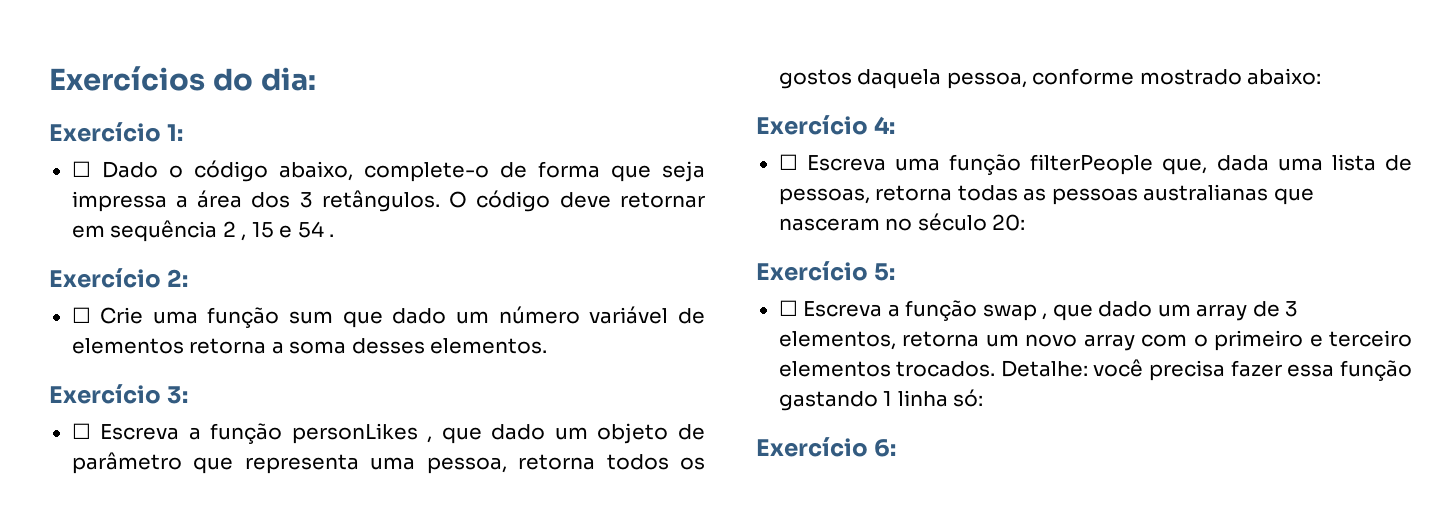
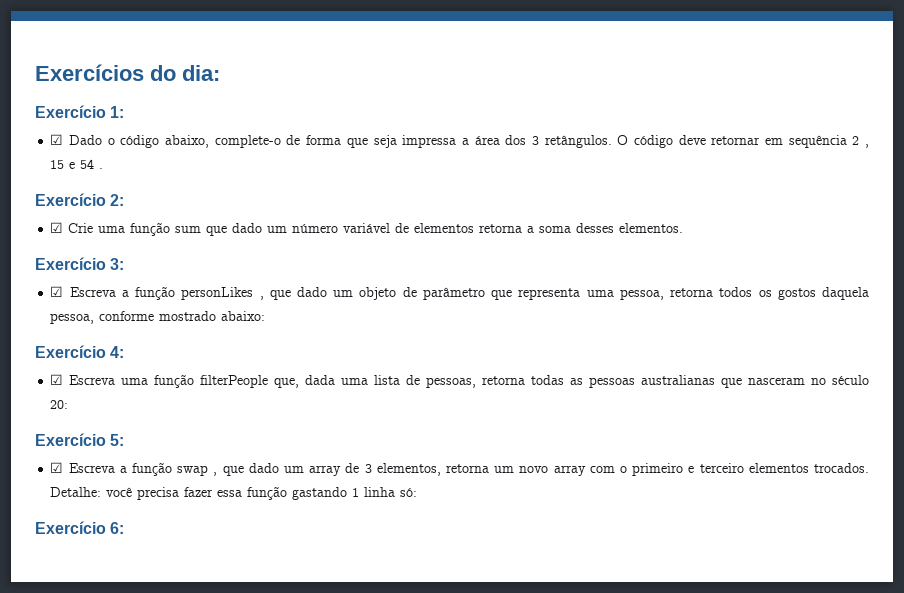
[71,161,91,177] ☐ -> [50,134,64,145] ☑
[71,307,91,323] ☐ -> [50,222,64,233] ☑
[71,423,91,439] ☐ -> [50,286,64,297] ☑
[778,154,798,170] ☐ -> [50,374,64,385] ☑
[778,300,798,316] ☐ -> [50,462,64,473] ☑

